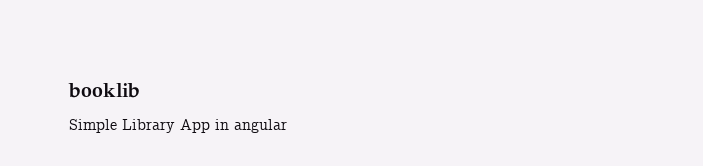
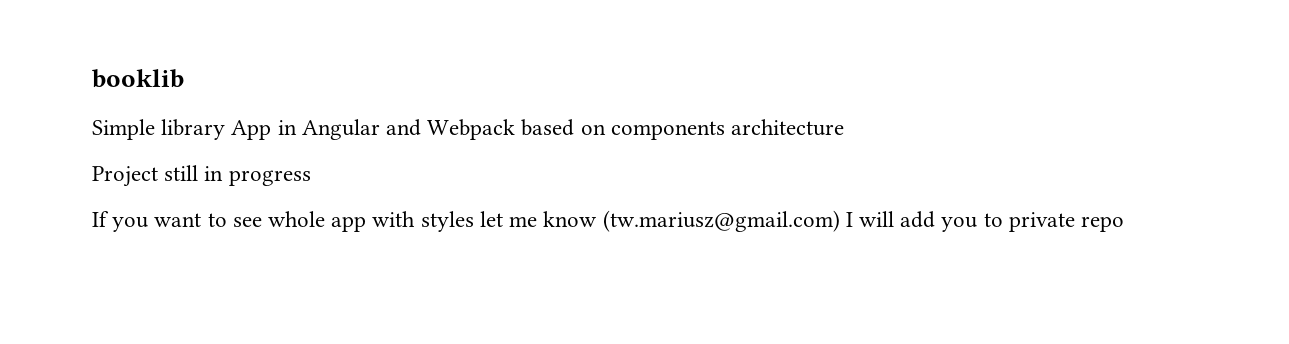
[122,119,175,133] Library -> [161,119,226,140] library
[234,119,287,133] angular -> [301,119,845,140] [92,165,311,187] [92,210,1124,232] Angular and Webpack based on components architecture // Project still in progress // If you want to see whole app with styles let me know (tw.mariusz@gmail.com) I will add you to private repo

